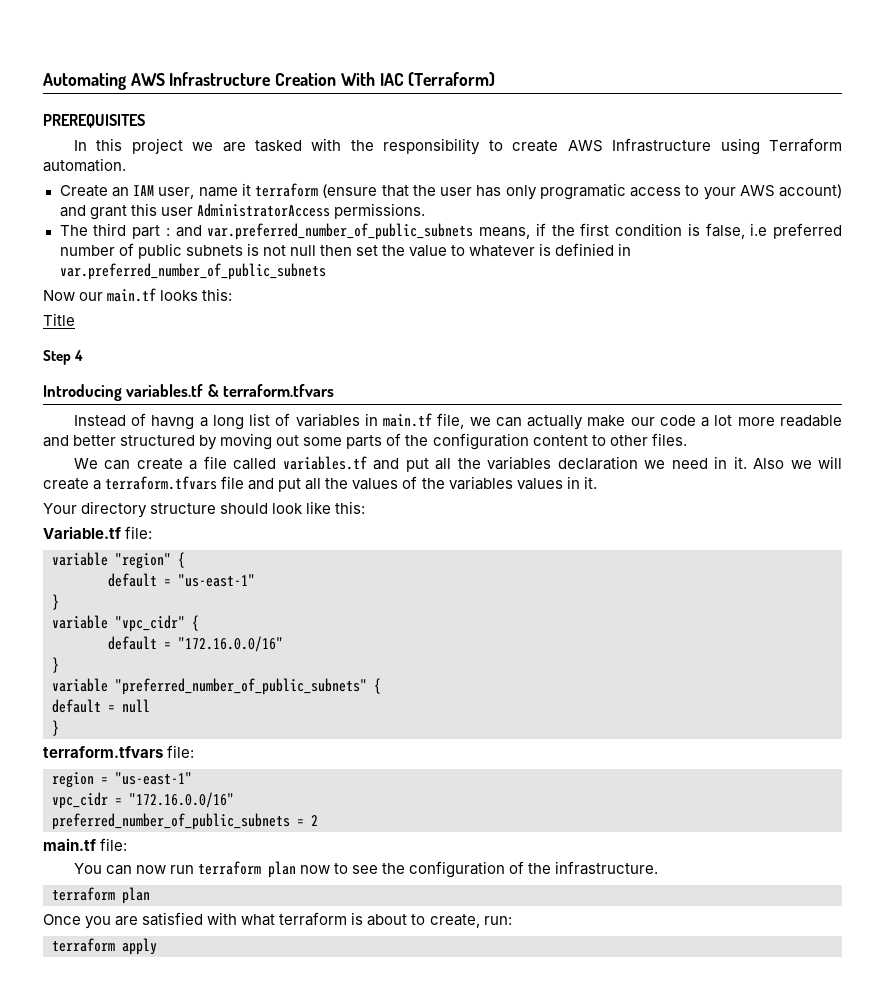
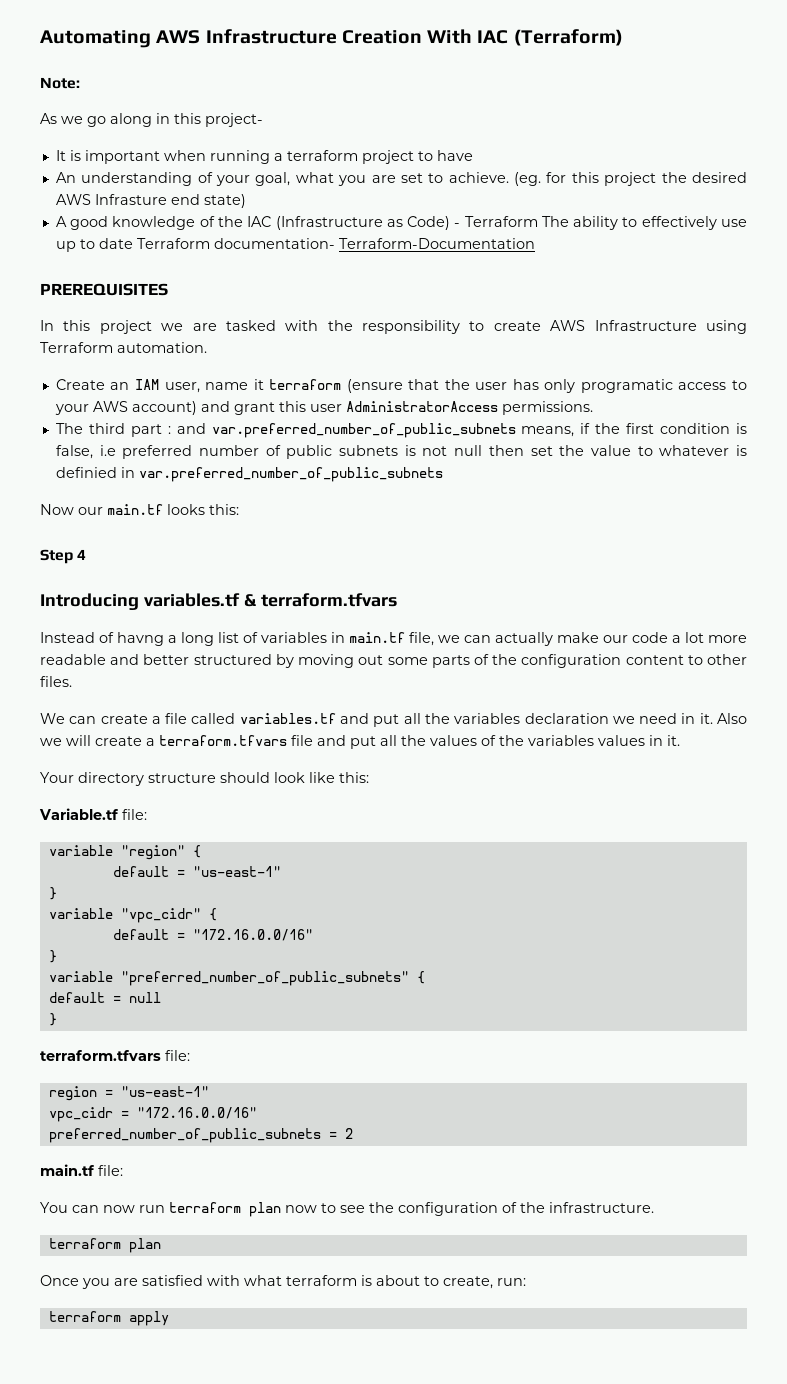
(496, 79) none -> [40,77,80,89] [40,113,263,127] [55,150,473,164] [55,172,747,186] [55,194,246,208] [55,216,747,230] [55,238,535,252] // Note: // As we go along in this project- // It is important when running a terraform project to have // An understanding of your goal, what you are set to achieve. (eg. for this project the desired AWS Infrasture end state) // A good knowledge of the IAC (Infrastructure as Code) - Terraform The ability to effectively use up to date Terraform documentation- Terraform-Documentation
[43,313,75,326] // Title -> (239, 509) none

